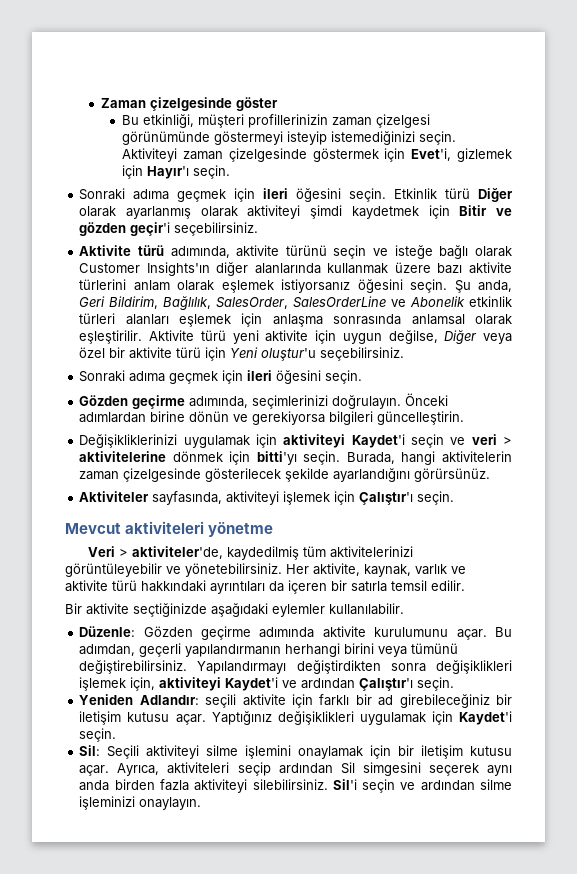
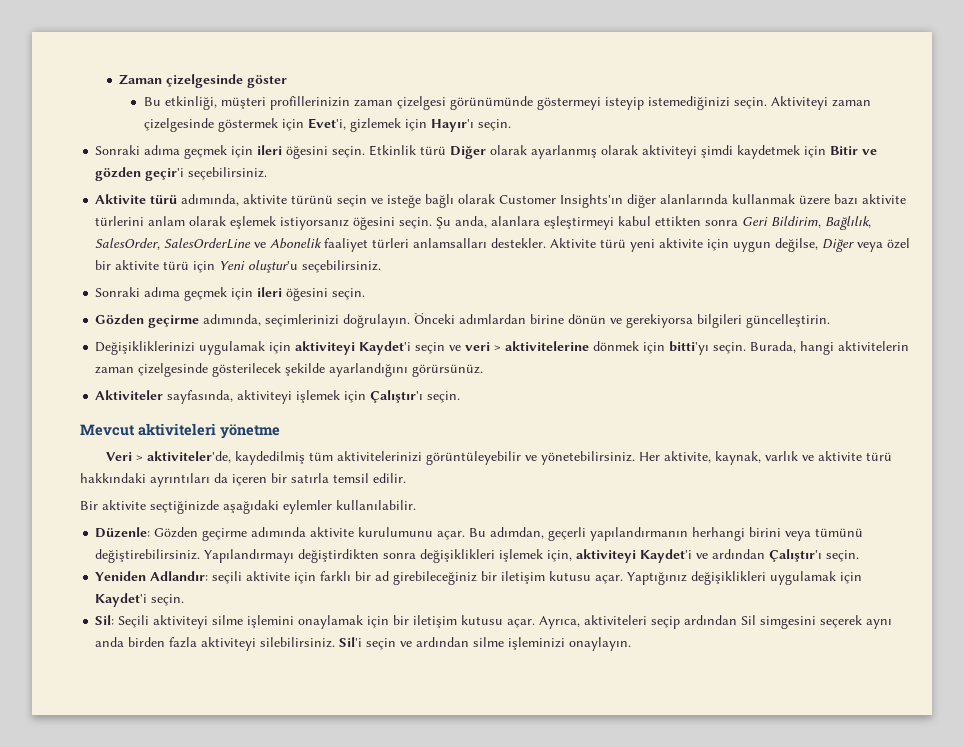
(512, 286) none -> [491,216,739,230] alanlara eşleştirmeyi kabul ettikten sonra
[469,296,512,307] [79,313,512,327] [79,330,143,344] etkinlik türleri alanları eşlemek için anlaşma sonrasında anlamsal olarak eşleştirilir. -> [324,238,547,252] faaliyet türleri anlamsalları destekler.

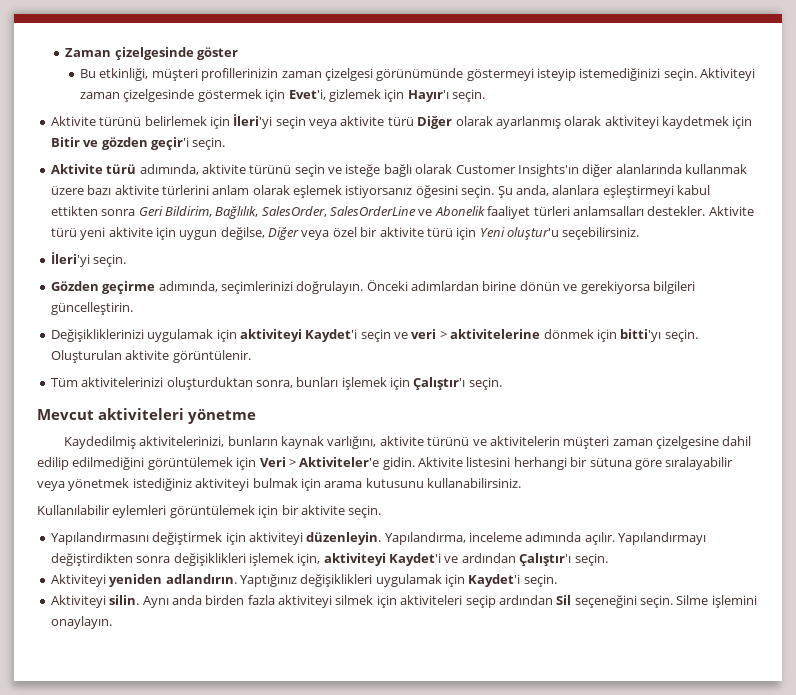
[95,145,417,159] Sonraki adıma geçmek için ileri öğesini seçin. Etkinlik -> [50,114,385,129] Aktivite türünü belirlemek için İleri'yi seçin veya aktivite
[701,145,734,158] şimdi -> (659, 122) none
[188,167,268,180] seçebilirsiniz. -> [192,137,226,150] seçin.
[95,287,329,301] Sonraki adıma geçmek için ileri öğesini -> [50,252,90,267] İleri'yi
[750,341,910,355] [95,363,484,377] [95,390,293,404] Burada, hangi aktivitelerin zaman çizelgesinde gösterilecek şekilde ayarlandığını görürsünüz. // Aktiviteler sayfasında, aktiviteyi -> [50,350,251,363] [50,377,339,390] Oluşturulan aktivite görüntülenir. // Tüm aktivitelerinizi oluşturduktan sonra, bunları
[106,451,893,465] [80,473,406,487] [80,500,416,514] [95,527,864,541] [95,549,201,563] Veri > aktiviteler'de, kaydedilmiş tüm aktivitelerinizi görüntüleyebilir ve yönetebilirsiniz. Her aktivite, kaynak, varlık ve aktivite türü hakkındaki ayrıntıları da içeren bir satırla temsil edilir. // Bir aktivite seçtiğinizde aşağıdaki eylemler kullanılabilir. // Düzenle: Gözden geçirme adımında aktivite kurulumunu açar. Bu adımdan, geçerli yapılandırmanın herhangi birini veya tümünü değiştirebilirsiniz. -> [63,436,752,449] [37,457,734,470] [37,478,521,491] [37,505,382,518] [50,532,615,545] Kaydedilmiş aktivitelerinizi, bunların kaynak varlığını, aktivite türünü ve aktivitelerin müşteri zaman çizelgesine dahil edilip edilmediğini görüntülemek için Veri > Aktiviteler'e gidin. Aktivite listesini herhangi bir sütuna göre sıralayabilir veya yönetmek istediğiniz aktiviteyi bulmak için arama kutusunu kullanabilirsiniz. // Kullanılabilir eylemleri görüntülemek için bir aktivite seçin. // Yapılandırmasını değiştirmek için aktiviteyi düzenleyin. Yapılandırma, inceleme adımında açılır.
[95,571,624,585] Yeniden Adlandır: seçili aktivite için farklı bir ad girebileceğiniz bir iletişim kutusu açar. -> [50,574,237,587] Aktiviteyi yeniden adlandırın.
[95,615,893,629] [95,637,566,651] Sil: Seçili aktiviteyi silme işlemini onaylamak için bir iletişim kutusu açar. Ayrıca, aktiviteleri seçip ardından Sil simgesini seçerek aynı anda birden fazla aktiviteyi silebilirsiniz. Sil'i seçin ve ardından silme işleminizi -> [50,595,757,608] Aktiviteyi silin. Aynı anda birden fazla aktiviteyi silmek için aktiviteleri seçip ardından Sil seçeneğini seçin. Silme işlemini

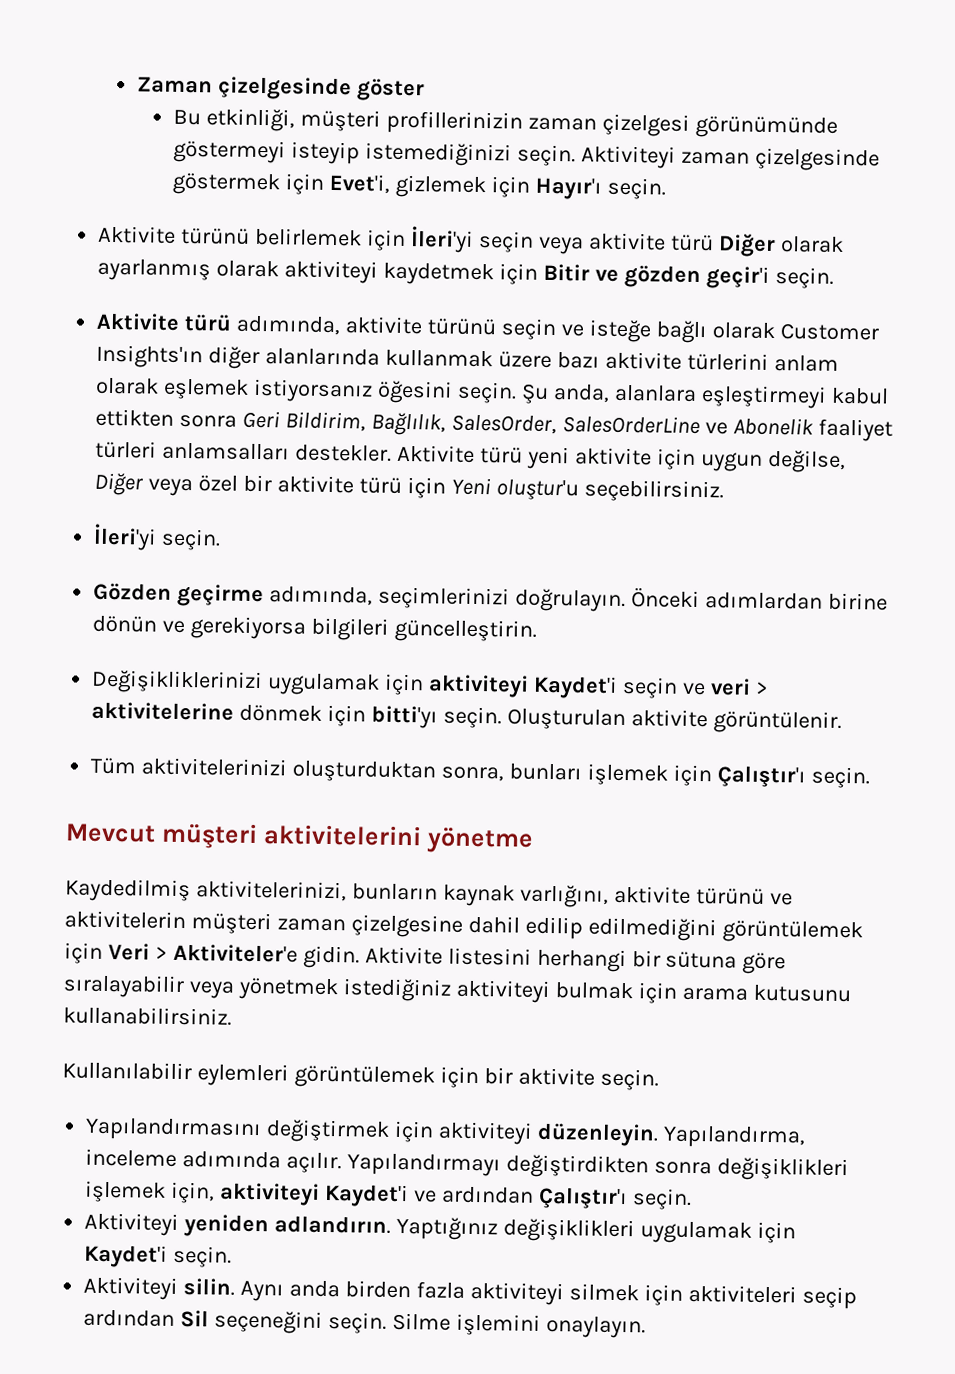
[98,408,184,420] aktiviteleri -> [160,822,422,850] müşteri aktivitelerini

